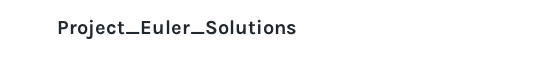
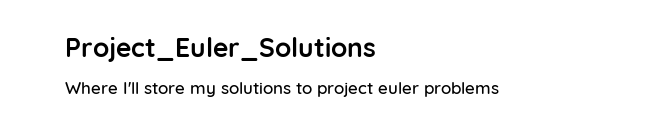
(297, 29) none -> [65,82,499,97] // Where I'll store my solutions to project euler problems

